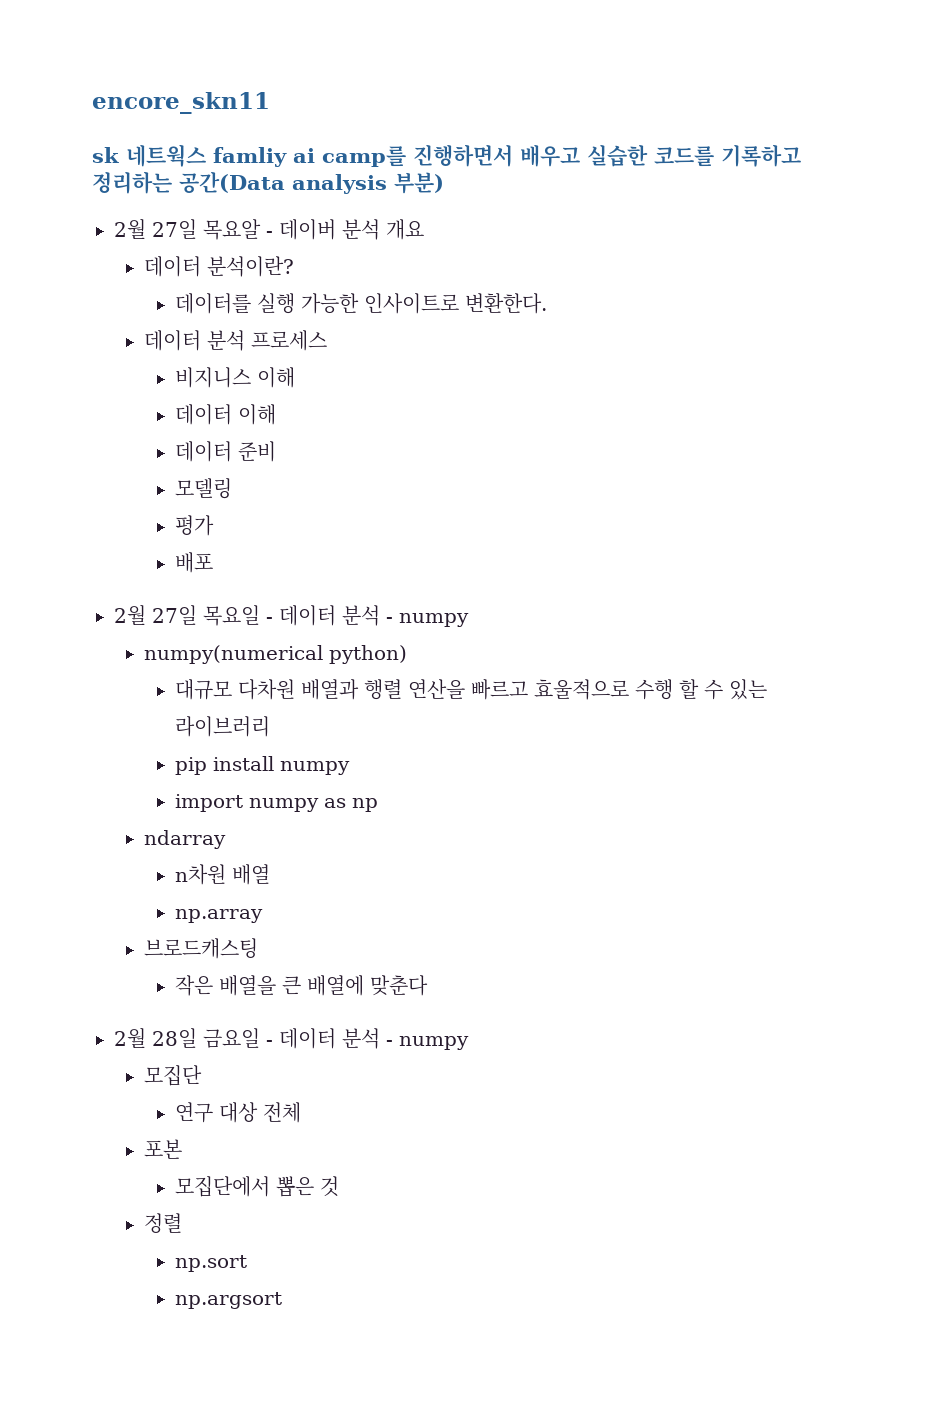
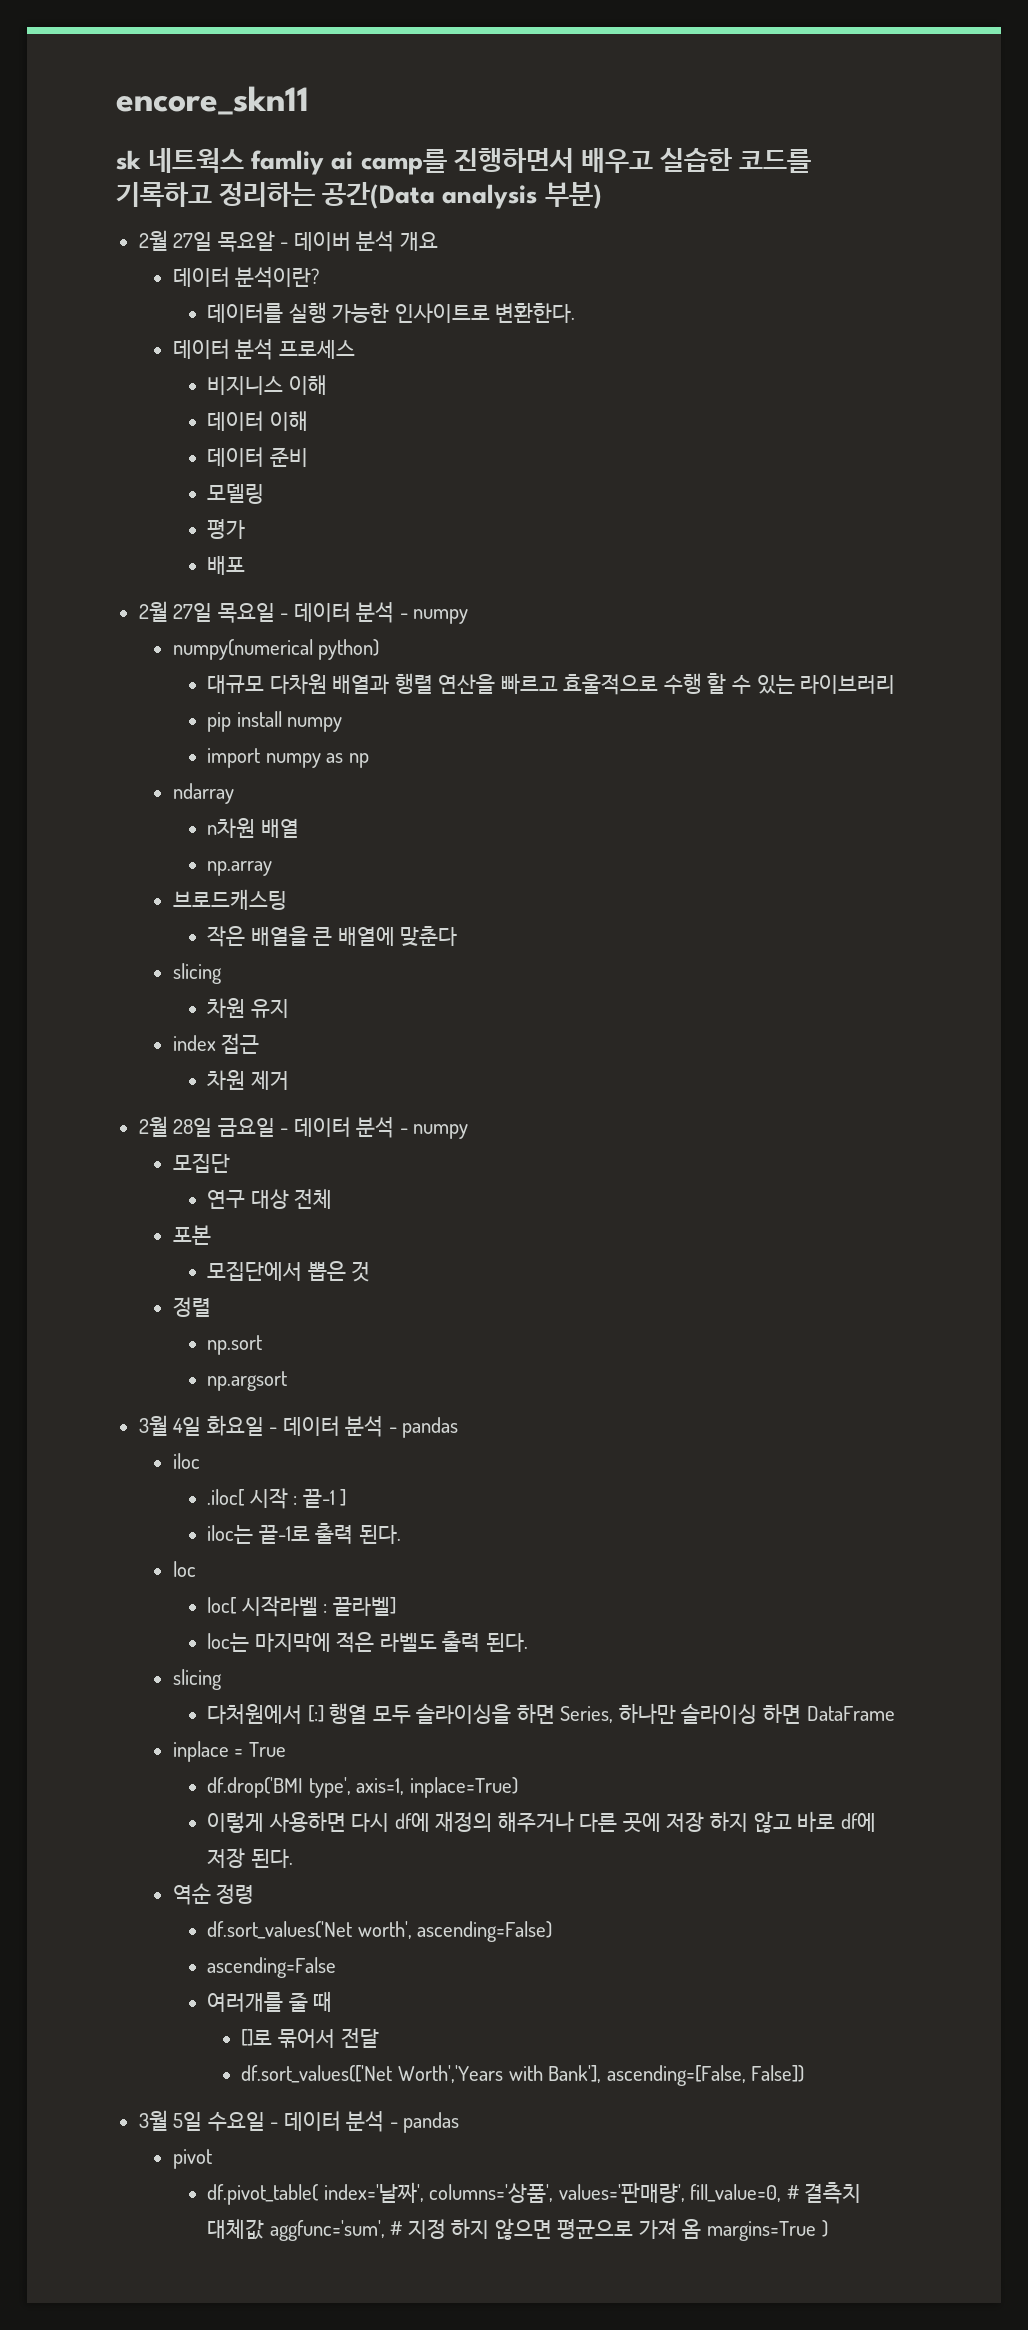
(428, 985) none -> [172,963,222,984] [207,998,289,1018] [172,1033,260,1054] [207,1070,289,1090] // slicing // 차원 유지 // index 접근 // 차원 제거
(282, 1300) none -> [138,1415,459,1438] [172,1453,200,1469] [207,1488,347,1509] [207,1523,401,1544] [172,1561,196,1577] [207,1596,396,1617] [207,1631,528,1653] [172,1669,222,1690] [207,1703,895,1724] [172,1741,286,1762] [207,1777,518,1798] [207,1811,876,1833] [207,1848,293,1868] [172,1883,255,1905] [207,1921,553,1942] [207,1957,337,1978] [207,1991,333,2012] [241,2028,379,2048] [241,2065,805,2086] [138,2110,460,2133] [172,2149,212,2169] [207,2182,862,2205] [207,2218,828,2241] // 3월 4일 화요일 - 데이터 분석 - pandas // iloc // .iloc[ 시작 : 끝-1 ] // iloc는 끝-1로 출력 된다. // loc // loc[ 시작라벨 : 끝라벨] // loc는 마지막에 적은 라벨도 출력 된다. // slicing // 다처원에서 [:] 행열 모두 슬라이싱을 하면 Series, 하나만 슬라이싱 하면 DataFrame // inplace = True // df.drop('BMI type', axis=1, inplace=True) // 이렇게 사용하면 다시 df에 재정의 해주거나 다른 곳에 저장 하지 않고 바로 df에 저장 된다. // 역순 정령 // df.sort_values('Net worth', ascending=False) // ascending=False // 여러개를 줄 때 // []로 묶어서 전달 // df.sort_values(['Net Worth','Years with Bank'], ascending=[False, False]) // 3월 5일 수요일 - 데이터 분석 - pandas // pivot // df.pivot_table( index='날짜', columns='상품', values='판매량', fill_value=0, # 결측치 대체값 aggfunc='sum', # 지정 하지 않으면 평균으로 가져 옴 margins=True )

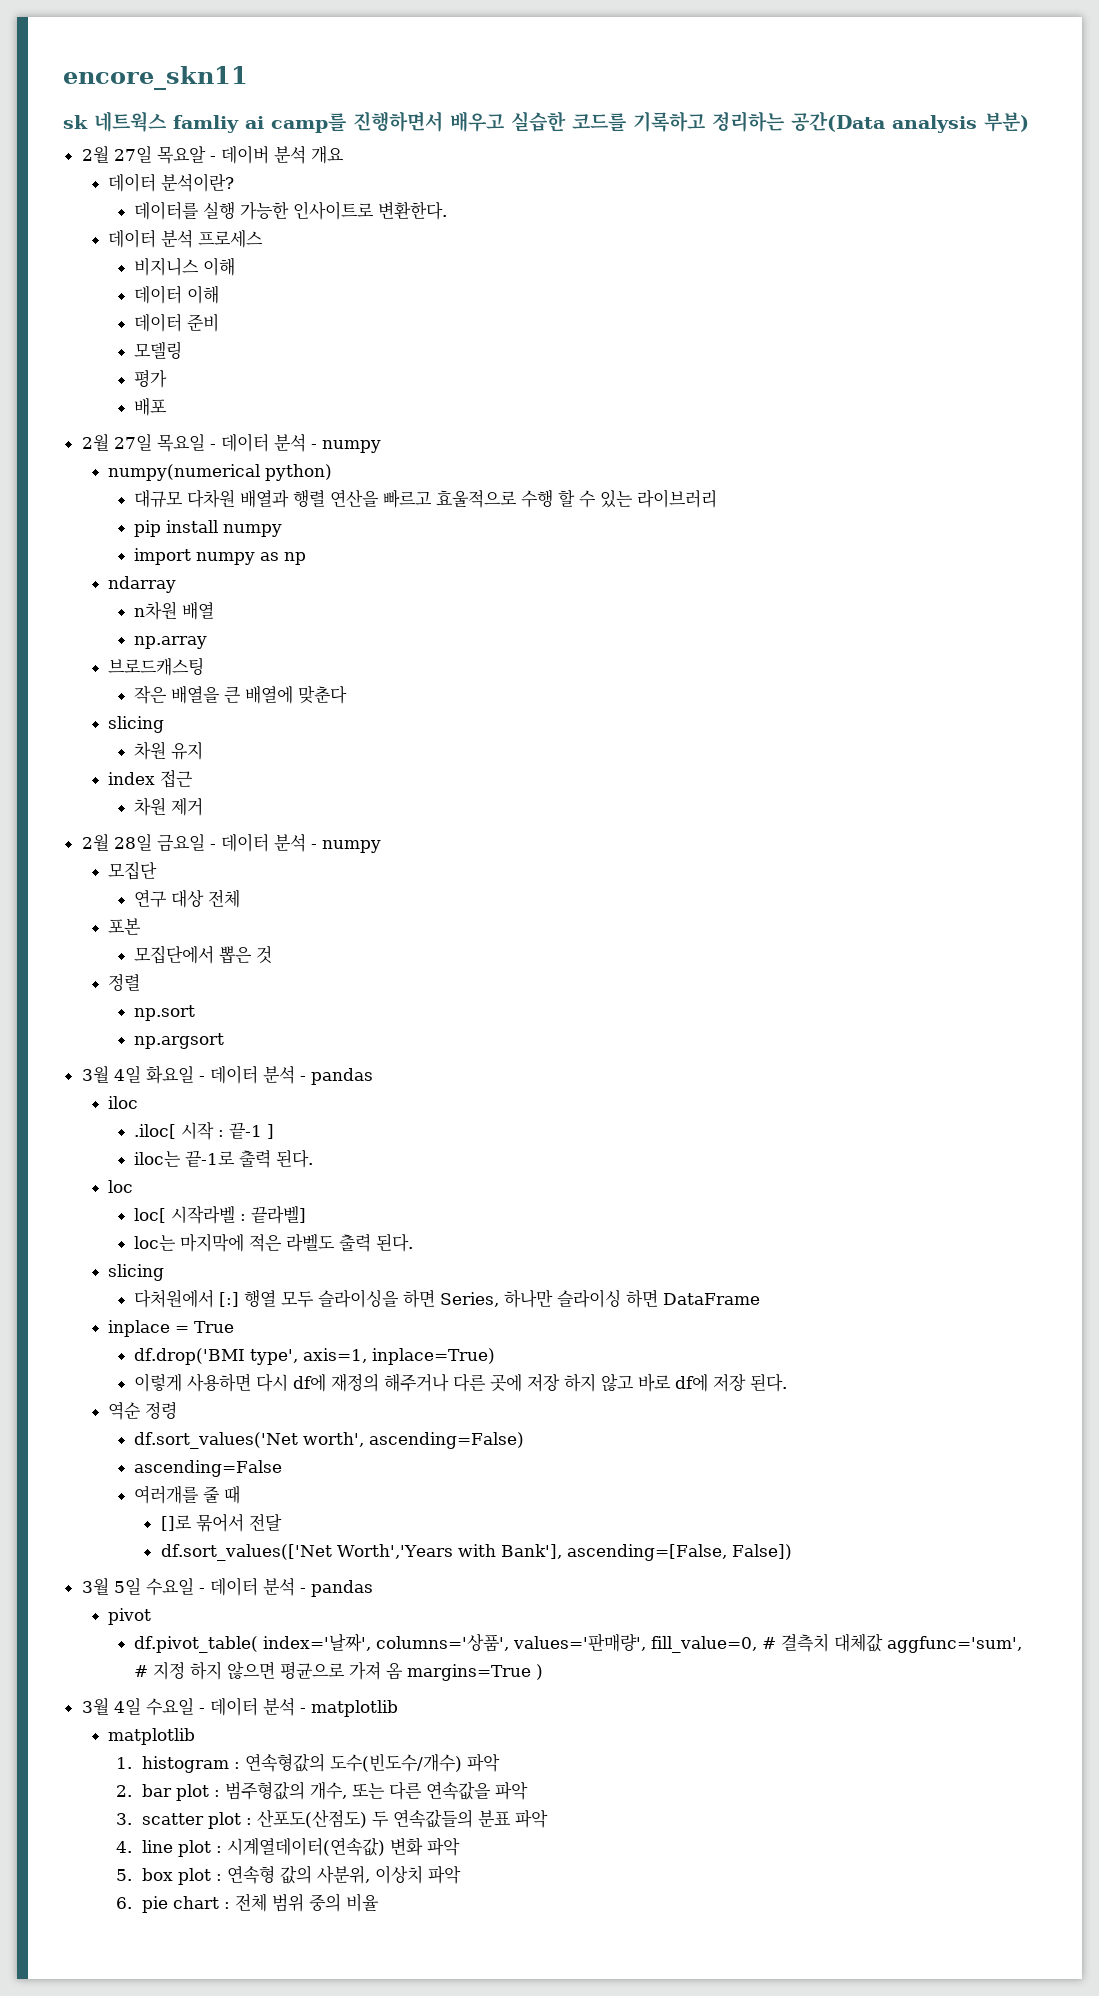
(828, 2228) none -> [81,1697,398,1717] [107,1728,195,1745] [115,1753,500,1773] [115,1781,528,1801] [115,1809,548,1829] [115,1837,460,1857] [115,1865,461,1885] [115,1893,379,1913] // 3월 4일 수요일 - 데이터 분석 - matplotlib // matplotlib // 1. histogram : 연속형값의 도수(빈도수/개수) 파악 // 2. bar plot : 범주형값의 개수, 또는 다른 연속값을 파악 // 3. scatter plot : 산포도(산점도) 두 연속값들의 분표 파악 // 4. line plot : 시계열데이터(연속값) 변화 파악 // 5. box plot : 연속형 값의 사분위, 이상치 파악 // 6. pie chart : 전체 범위 중의 비율

